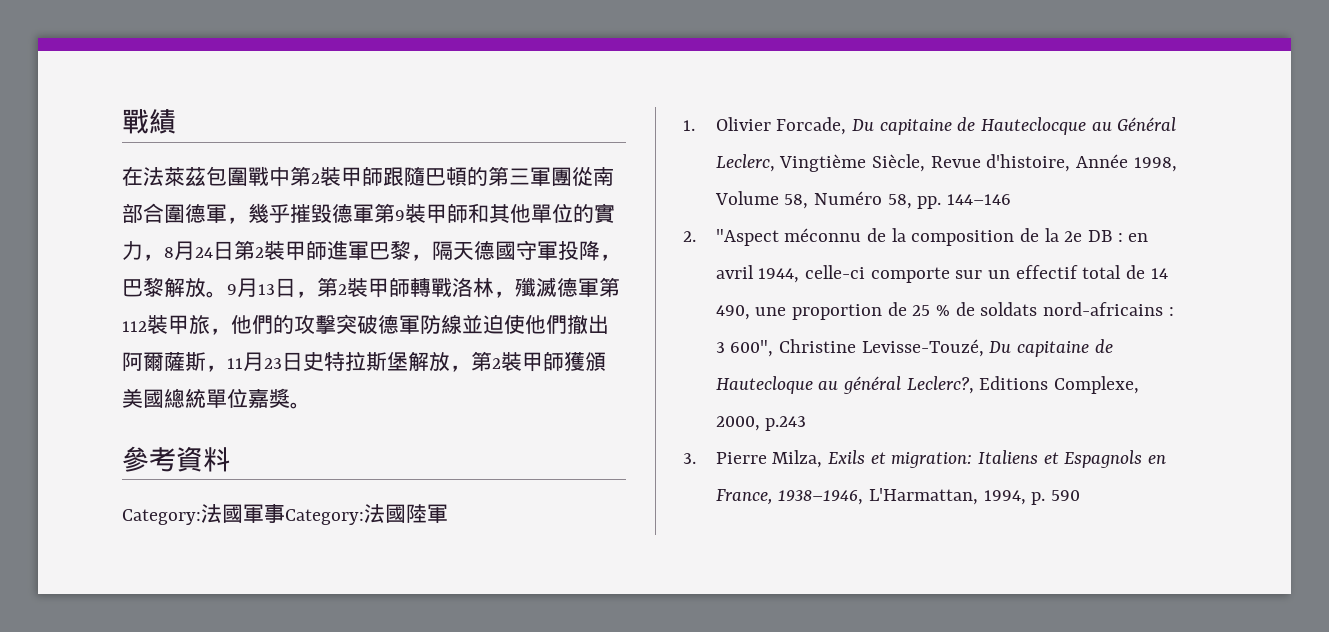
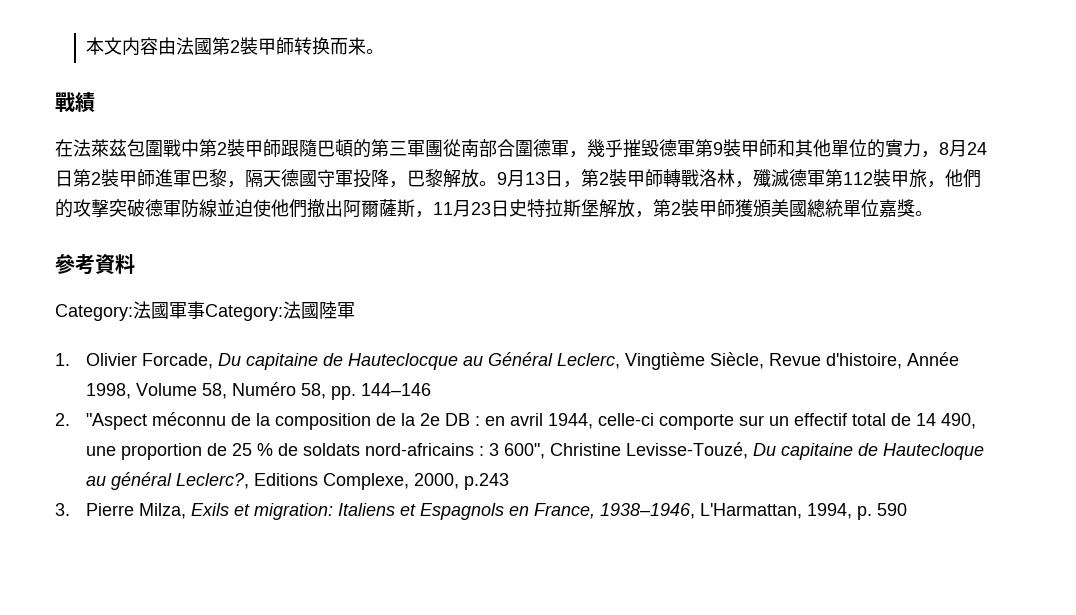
(122, 121) none -> [86,37,385,56] 本文内容由法國第2裝甲師转换而来。 //

